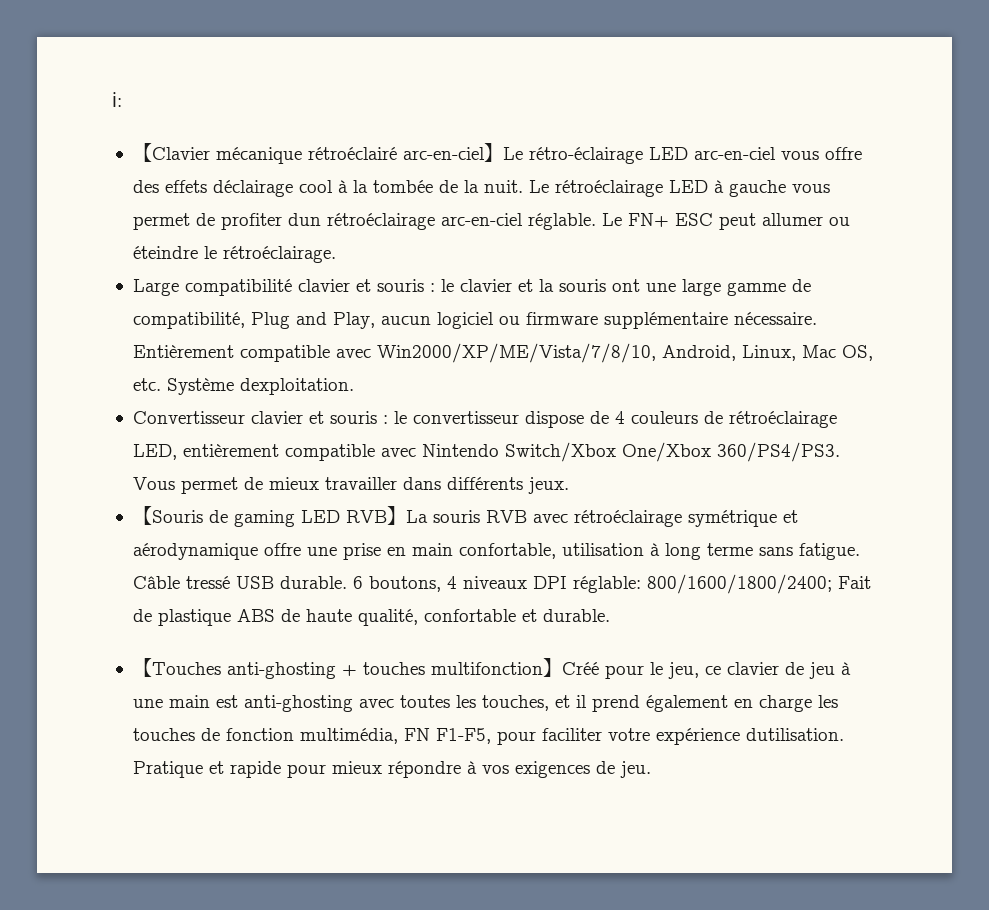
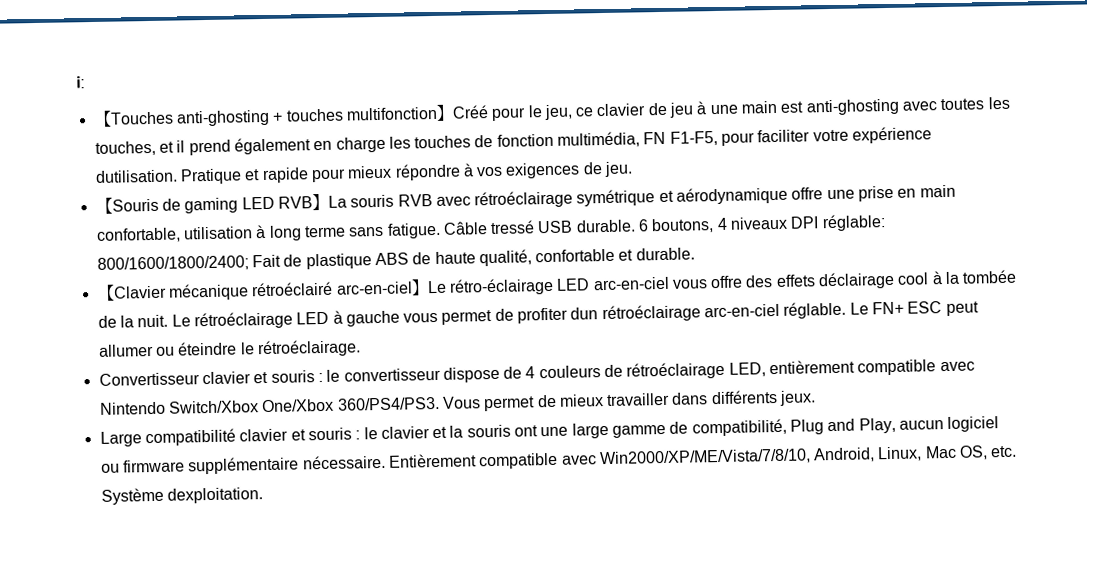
[132,143,862,164] [132,180,830,197] [132,213,850,230] [132,246,336,263] [132,279,811,296] [132,312,817,329] [132,343,873,363] [132,378,354,395] [132,411,837,428] [132,442,840,462] [132,477,569,494] [132,506,798,527] [132,543,860,560] [132,574,871,594] [132,609,610,626] // 【Clavier mécanique rétroéclairé arc-en-ciel】Le rétro-éclairage LED arc-en-ciel vous offre des effets déclairage cool à la tombée de la nuit. Le rétroéclairage LED à gauche vous permet de profiter dun rétroéclairage arc-en-ciel réglable. Le FN+ ESC peut allumer ou éteindre le rétroéclairage. // Large compatibilité clavier et souris : le clavier et la souris ont une large gamme de compatibilité, Plug and Play, aucun logiciel ou firmware supplémentaire nécessaire. Entièrement compatible avec Win2000/XP/ME/Vista/7/8/10, Android, Linux, Mac OS, etc. Système dexploitation. // Convertisseur clavier et souris : le convertisseur dispose de 4 couleurs de rétroéclairage LED, entièrement compatible avec Nintendo Switch/Xbox One/Xbox 360/PS4/PS3. Vous permet de mieux travailler dans différents jeux. // 【Souris de gaming LED RVB】La souris RVB avec rétroéclairage symétrique et aérodynamique offre une prise en main confortable, utilisation à long terme sans fatigue. Câble tressé USB durable. 6 boutons, 4 niveaux DPI réglable: 800/1600/1800/2400; Fait de plastique ABS de haute qualité, confortable et durable. -> (85, 82) none
(651, 769) none -> [95,184,956,214] [95,214,886,243] [96,247,695,272] [96,269,1018,301] [97,301,979,330] [98,339,361,358] [98,359,975,386] [99,389,817,415] [99,416,1000,447] [100,445,1018,475] [100,487,263,505] // 【Souris de gaming LED RVB】La souris RVB avec rétroéclairage symétrique et aérodynamique offre une prise en main confortable, utilisation à long terme sans fatigue. Câble tressé USB durable. 6 boutons, 4 niveaux DPI réglable: 800/1600/1800/2400; Fait de plastique ABS de haute qualité, confortable et durable. // 【Clavier mécanique rétroéclairé arc-en-ciel】Le rétro-éclairage LED arc-en-ciel vous offre des effets déclairage cool à la tombée de la nuit. Le rétroéclairage LED à gauche vous permet de profiter dun rétroéclairage arc-en-ciel réglable. Le FN+ ESC peut allumer ou éteindre le rétroéclairage. // Convertisseur clavier et souris : le convertisseur dispose de 4 couleurs de rétroéclairage LED, entièrement compatible avec Nintendo Switch/Xbox One/Xbox 360/PS4/PS3. Vous permet de mieux travailler dans différents jeux. // Large compatibilité clavier et souris : le clavier et la souris ont une large gamme de compatibilité, Plug and Play, aucun logiciel ou firmware supplémentaire nécessaire. Entièrement compatible avec Win2000/XP/ME/Vista/7/8/10, Android, Linux, Mac OS, etc. Système dexploitation.

